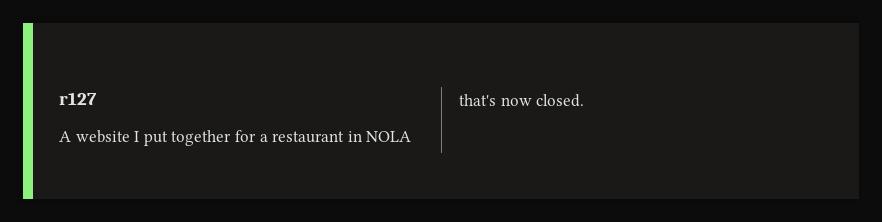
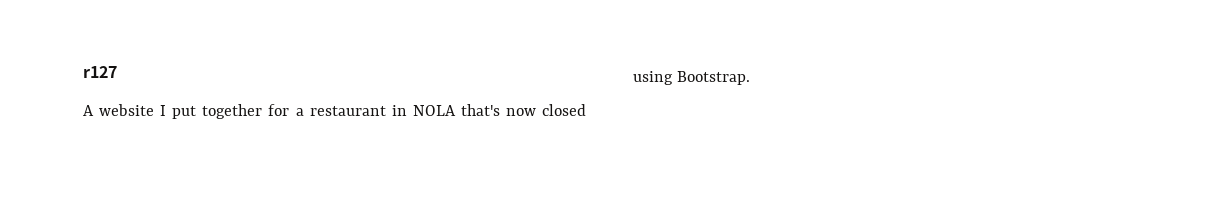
[536,94,585,107] closed. -> [542,104,586,116] [633,71,750,85] closed using Bootstrap.

